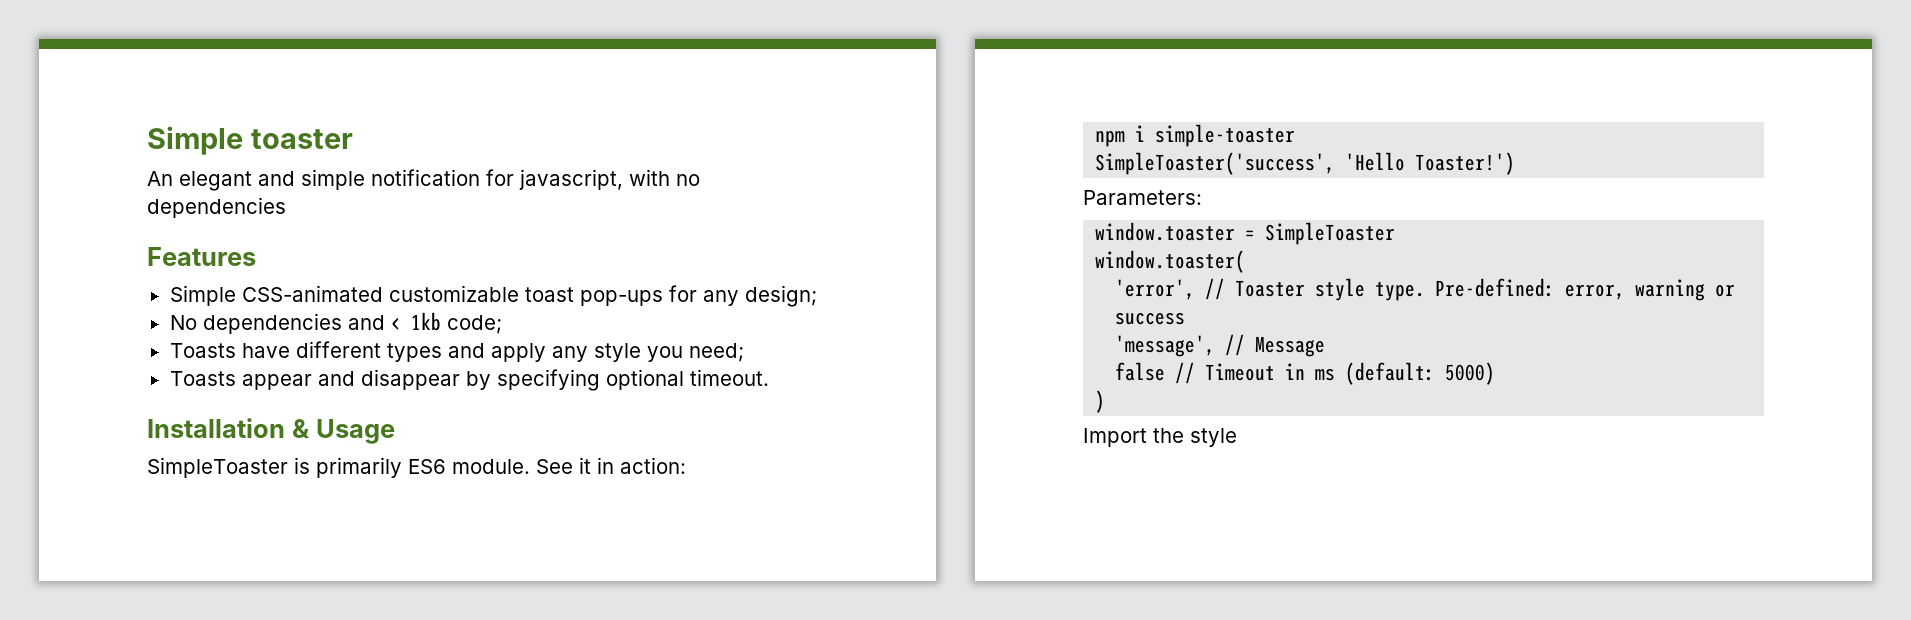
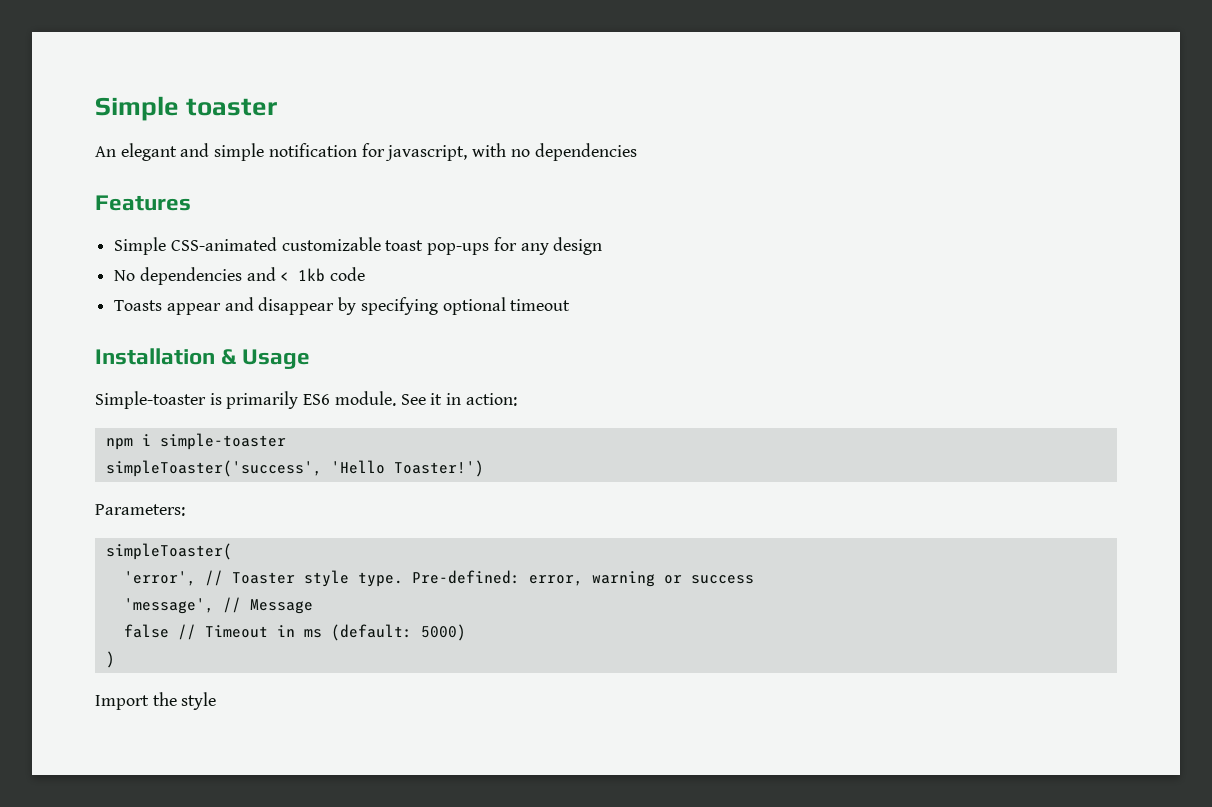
[744,285,817,307] design; -> [553,237,603,255] design
[446,315,502,334] [169,341,744,362] code; // Toasts have different types and apply any style you need; -> [330,267,366,281] code
[689,369,769,386] timeout. -> [510,299,571,311] timeout
[147,457,288,478] SimpleToaster -> [95,391,206,409] Simple-toaster
[1095,152,1336,175] SimpleToaster('success', -> [105,460,322,477] simpleToaster('success',
[1095,222,1396,245] [1095,250,1246,273] window.toaster = SimpleToaster // window.toaster( -> [105,543,232,560] simpleToaster(

